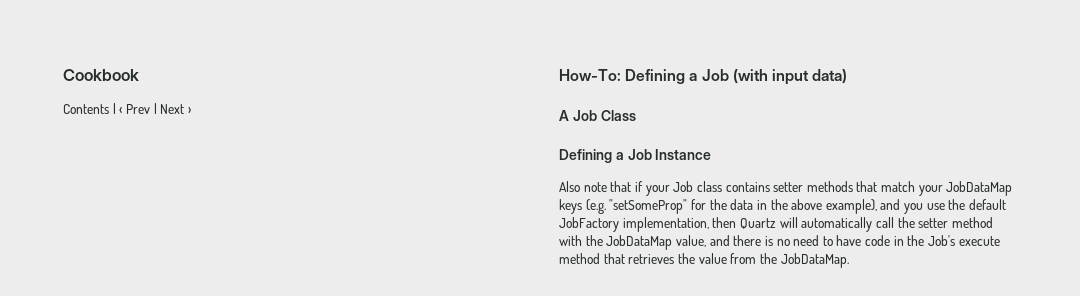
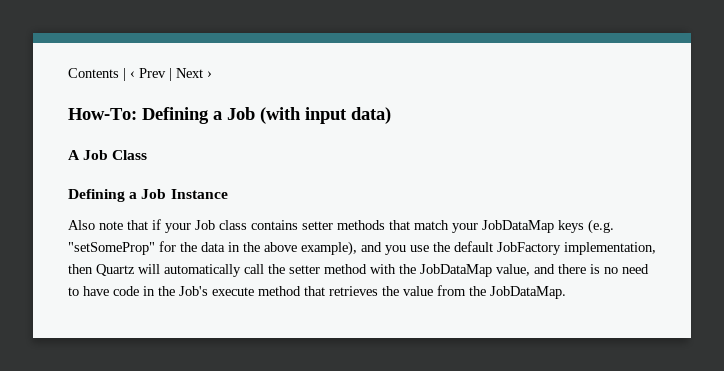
[63,69,139,81] Cookbook // -> (68, 73) none

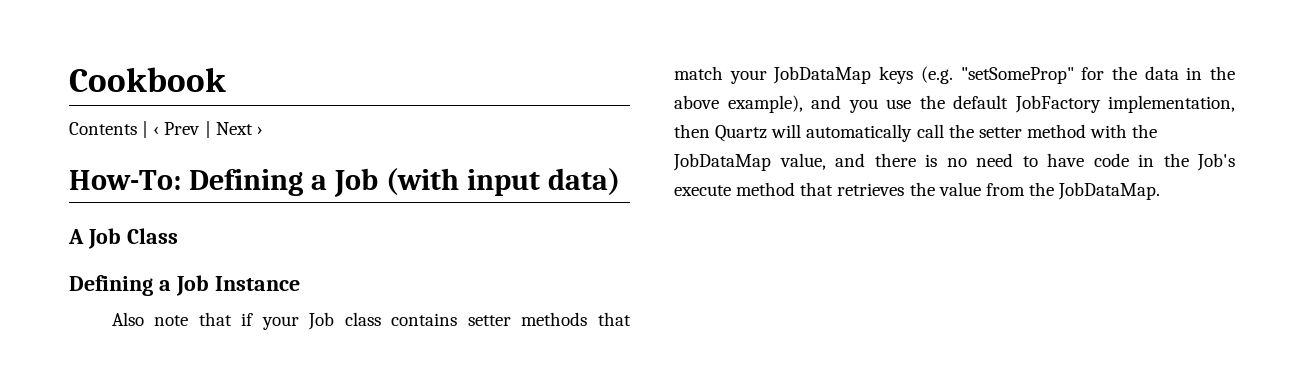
(68, 73) none -> [69,67,226,92] Cookbook //

